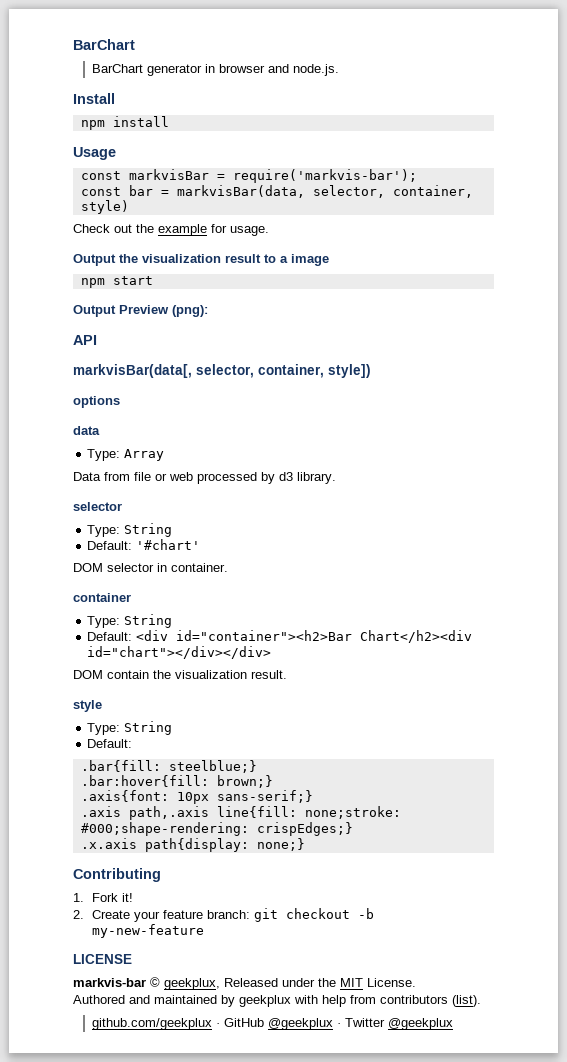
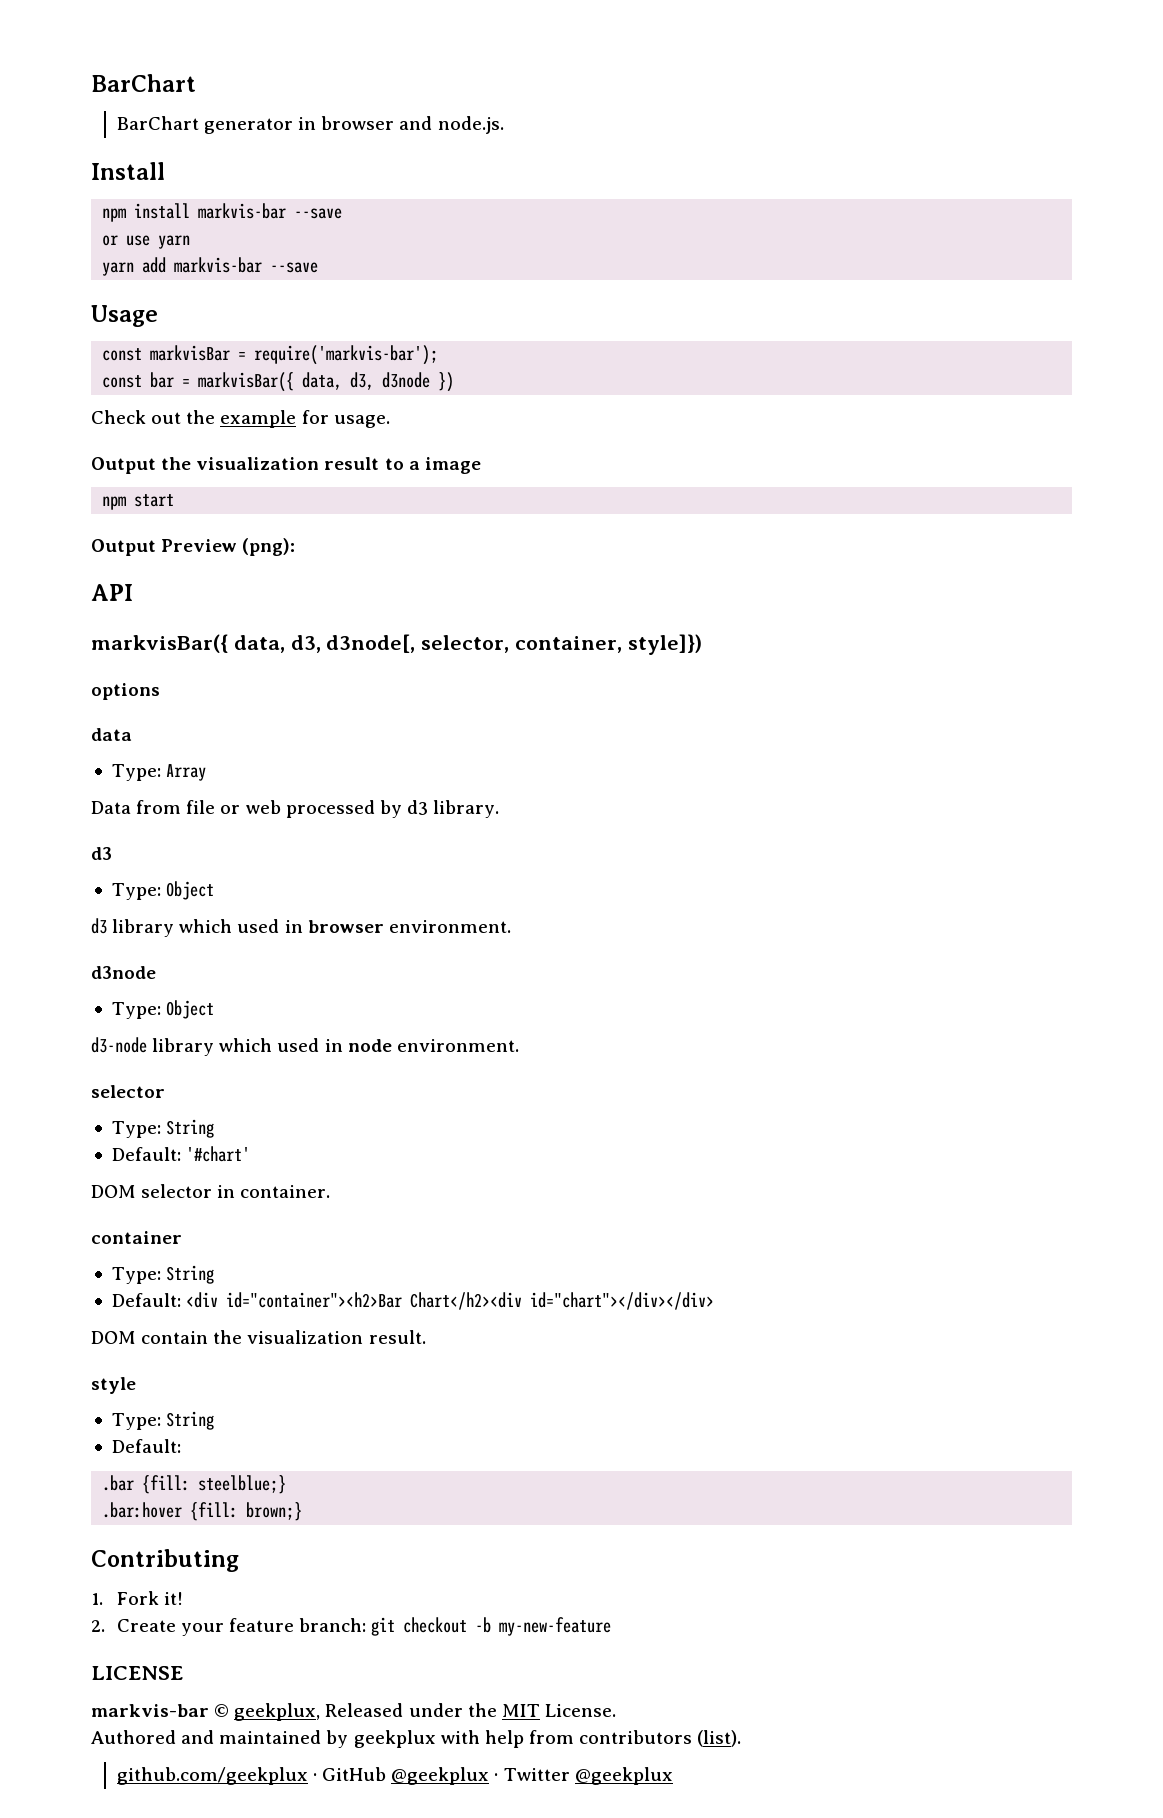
(169, 121) none -> [198,203,343,219] [102,235,191,249] [102,257,319,276] markvis-bar --save // or use yarn // yarn add markvis-bar --save
[176,185,473,198] [80,200,129,214] markvisBar(data, selector, container, style) -> [198,372,455,392] markvisBar({ data, d3, d3node })
[73,364,371,378] markvisBar(data[, selector, container, style]) -> [91,634,702,655] markvisBar({ data, d3, d3node[, selector, container, style]})
(336, 478) none -> [91,847,112,860] [111,881,215,900] [91,918,511,937] [91,966,156,979] [111,1000,215,1019] [91,1037,519,1056] // d3 // Type: Object // d3 library which used in browser environment. // d3node // Type: Object // d3-node library which used in node environment.
[80,760,161,772] .bar{fill: -> [102,1475,191,1494] .bar {fill:
[80,775,209,787] .bar:hover{fill: -> [102,1502,239,1521] .bar:hover {fill:
[80,790,313,804] [80,806,401,820] [80,822,353,836] [80,838,305,852] // .axis{font: 10px sans-serif;} // .axis path,.axis line{fill: none;stroke: #000;shape-rendering: crispEdges;} // .x.axis path{display: none;} -> (303, 1511) none

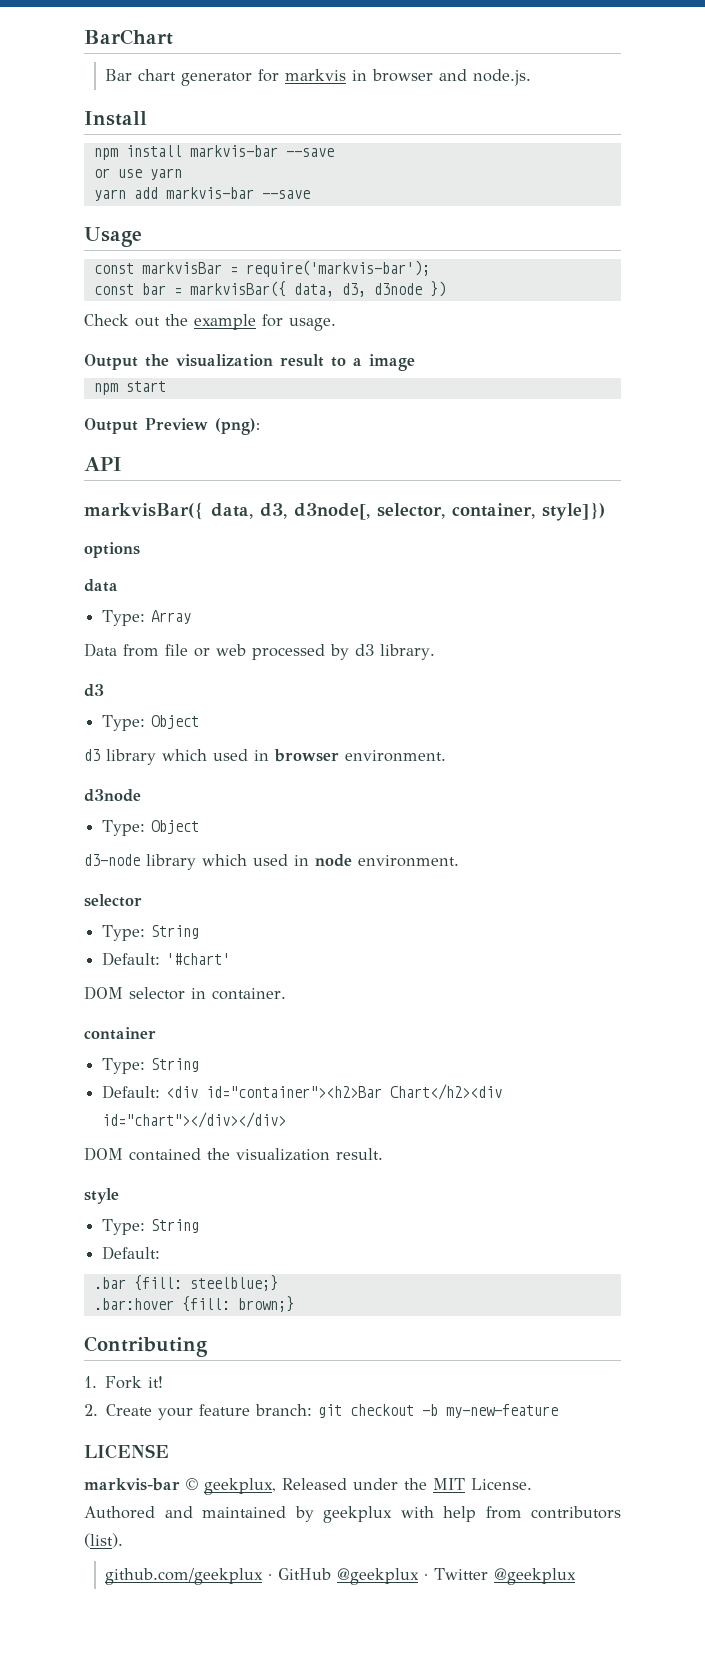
[116,116,293,134] BarChart generator -> [105,69,347,86] Bar chart generator for markvis
[141,1331,209,1344] contain -> [129,1148,201,1161] contained

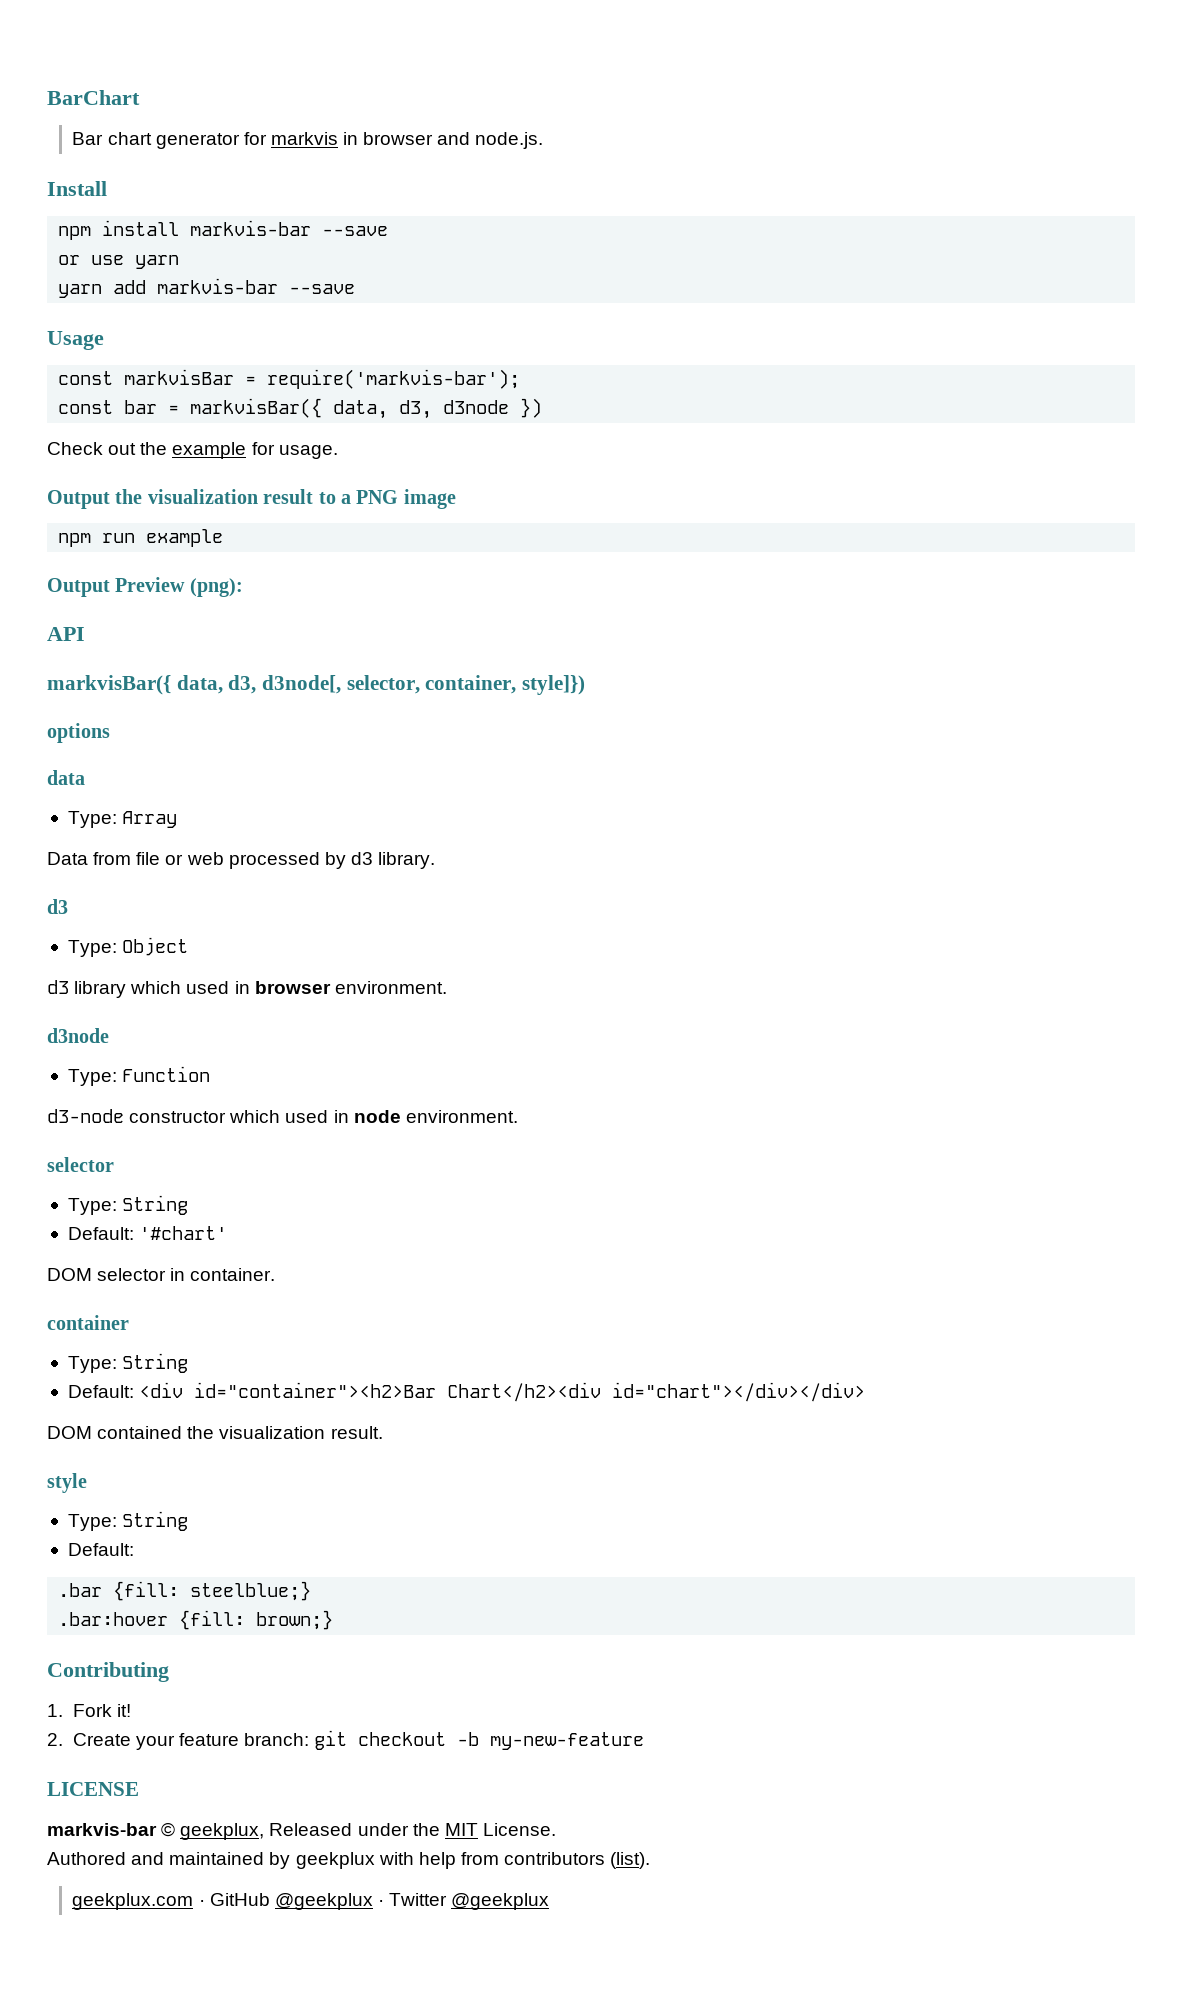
(362, 362) none -> [356,490,399,504] PNG
[125,381,166,392] start -> [102,529,224,547] run example
[151,820,200,834] Object -> [122,1066,211,1082] Function
[146,854,196,870] library -> [129,1111,227,1123] constructor
[105,1568,264,1585] github.com/geekplux -> [72,1893,194,1910] geekplux.com

